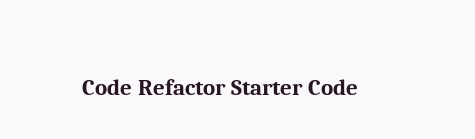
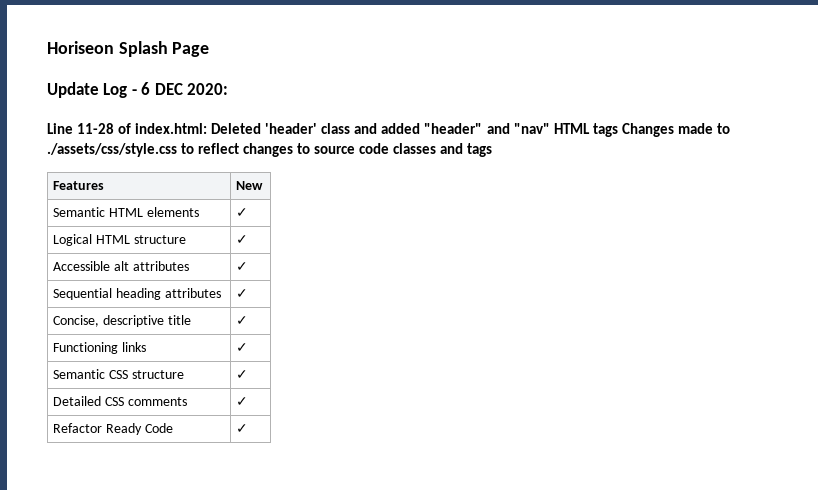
[82,79,359,95] Code Refactor Starter Code -> [47,41,210,57] [47,82,229,98] [47,123,730,137] [47,143,493,157] [53,181,105,190] [236,181,264,190] [53,207,199,217] [236,208,249,217] [53,234,186,246] [236,235,249,244] [53,261,189,271] [236,262,249,271] [53,288,221,300] [236,289,249,298] [53,315,191,327] [236,316,249,325] [53,342,147,354] [236,343,249,352] [53,369,184,379] [236,370,249,379] [53,396,187,406] [236,397,249,406] [53,423,173,435] [236,424,249,433] Horiseon Splash Page // Update Log - 6 DEC 2020: // Line 11-28 of index.html: Deleted 'header' class and added "header" and "nav" HTML tags Changes made to ./assets/css/style.css to reflect changes to source code classes and tags // Features | New // Semantic HTML elements | ✓ // Logical HTML structure | ✓ // Accessible alt attributes | ✓ // Sequential heading attributes | ✓ // Concise, descriptive title | ✓ // Functioning links | ✓ // Semantic CSS structure | ✓ // Detailed CSS comments | ✓ // Refactor Ready Code | ✓

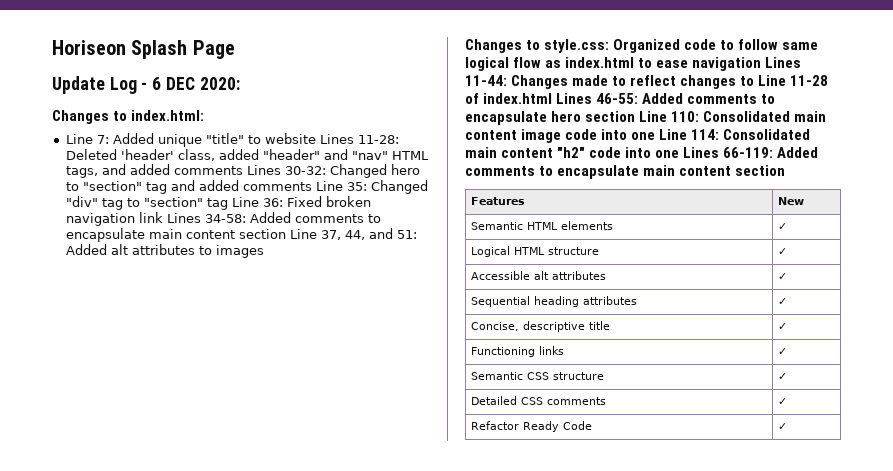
[47,123,378,134] Line 11-28 of index.html: Deleted 'header' class and -> [52,110,205,124] [65,133,399,147] [65,149,215,161] Changes to index.html: // Line 7: Added unique "title" to website Lines 11-28: Deleted 'header' class,
[592,123,618,137] tags -> [65,164,420,178] [65,180,428,194] [65,196,371,210] [65,212,381,226] [65,228,417,242] [65,244,264,258] [465,39,819,53] [465,57,802,71] [465,75,507,86] tags, and added comments Lines 30-32: Changed hero to "section" tag and added comments Line 35: Changed "div" tag to "section" tag Line 36: Fixed broken navigation link Lines 34-58: Added comments to encapsulate main content section Line 37, 44, and 51: Added alt attributes to images // Changes to style.css: Organized code to follow same logical flow as index.html to ease navigation Lines 11-44:
[47,143,195,157] ./assets/css/style.css to -> (627, 81) none
[314,143,493,157] source code classes and tags -> [758,75,829,86] [465,93,776,104] [465,111,827,125] [465,129,811,143] [465,147,819,158] [465,165,786,179] Line 11-28 of index.html Lines 46-55: Added comments to encapsulate hero section Line 110: Consolidated main content image code into one Line 114: Consolidated main content "h2" code into one Lines 66-119: Added comments to encapsulate main content section

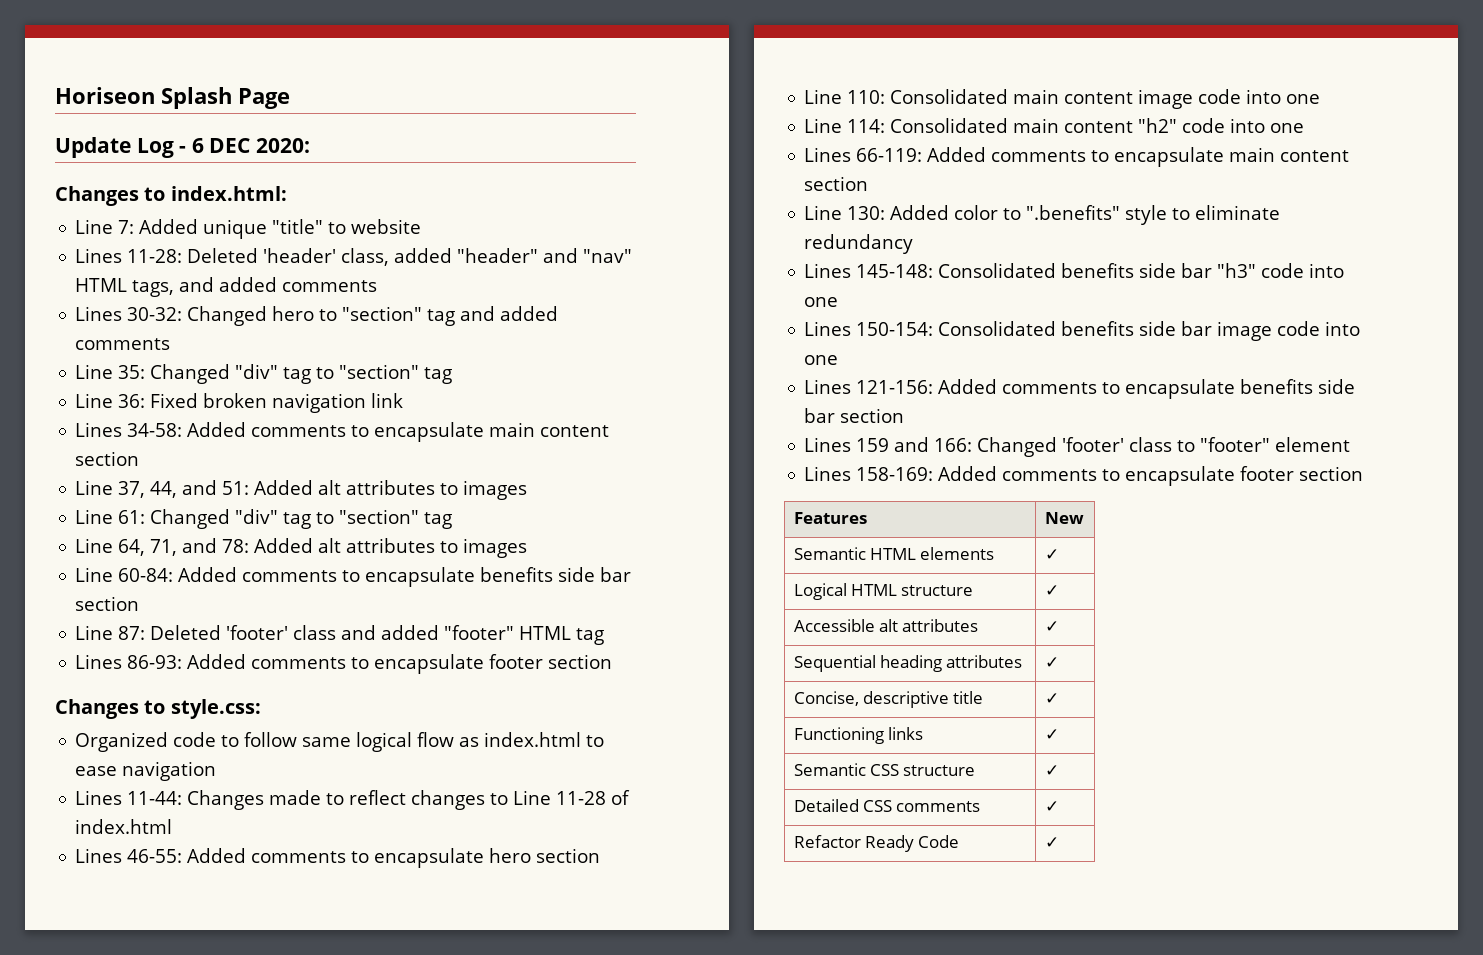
(316, 138) none -> (422, 226) //
(243, 170) none -> (378, 286) //
(312, 186) none -> (171, 344) //
(228, 204) none -> (453, 375) //
(163, 217) none -> (404, 400) //
(286, 234) none -> (140, 458) //
(264, 251) none -> [75,509,453,529] [75,538,528,558] [75,567,632,587] [75,596,140,611] [75,625,605,645] [75,654,613,674] // Line 61: Changed "div" tag to "section" tag // Line 64, 71, and 78: Added alt attributes to images // Line 60-84: Added comments to encapsulate benefits side bar section // Line 87: Deleted 'footer' class and added "footer" HTML tag // Lines 86-93: Added comments to encapsulate footer section
(610, 46) none -> (261, 709) //
(762, 64) none -> (217, 771) //
(553, 98) none -> (173, 826) //
(636, 116) none -> (601, 855) //
(656, 136) none -> (1321, 99) //
(680, 154) none -> (1305, 128) //
(786, 170) none -> [804,205,1281,225] [804,234,914,254] [804,263,1345,278] [804,297,839,307] [804,321,1361,341] [804,355,839,365] [804,379,1356,399] [804,408,905,423] [804,437,1351,457] [804,466,1364,486] // Line 130: Added color to ".benefits" style to eliminate redundancy // Lines 145-148: Consolidated benefits side bar "h3" code into one // Lines 150-154: Consolidated benefits side bar image code into one // Lines 121-156: Added comments to encapsulate benefits side bar section // Lines 159 and 166: Changed 'footer' class to "footer" element // Lines 158-169: Added comments to encapsulate footer section

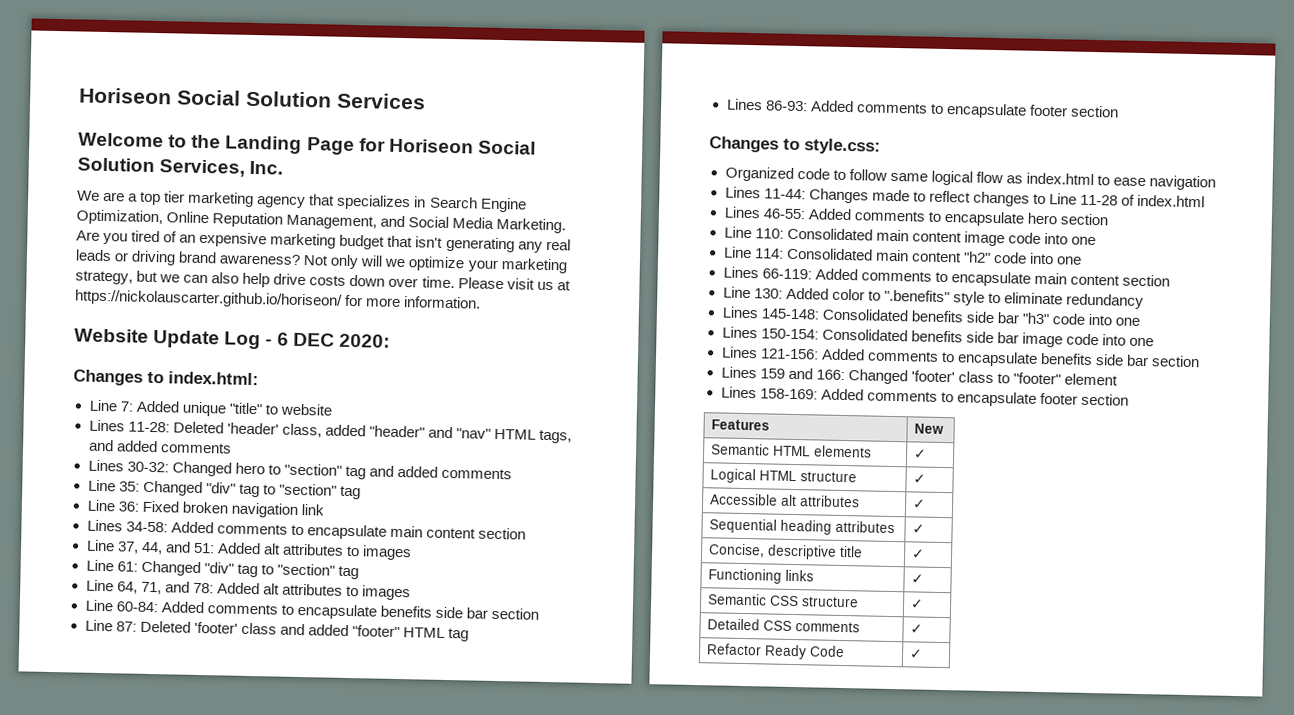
[55,87,290,109] Horiseon Splash Page // -> [79,87,426,110] [78,132,536,156] [77,157,284,177] [77,190,527,213] [76,209,567,234] [76,230,571,253] [75,249,567,274] [75,270,571,291] [74,289,482,309] [74,328,149,343] Horiseon Social Solution Services // Welcome to the Landing Page for Horiseon Social Solution Services, Inc. // We are a top tier marketing agency that specializes in Search Engine Optimization, Online Reputation Management, and Social Media Marketing. Are you tired of an expensive marketing budget that isn't generating any real leads or driving brand awareness? Not only will we optimize your marketing strategy, but we can also help drive costs down over time. Please visit us at https://nickolauscarter.github.io/horiseon/ for more information. // Website

